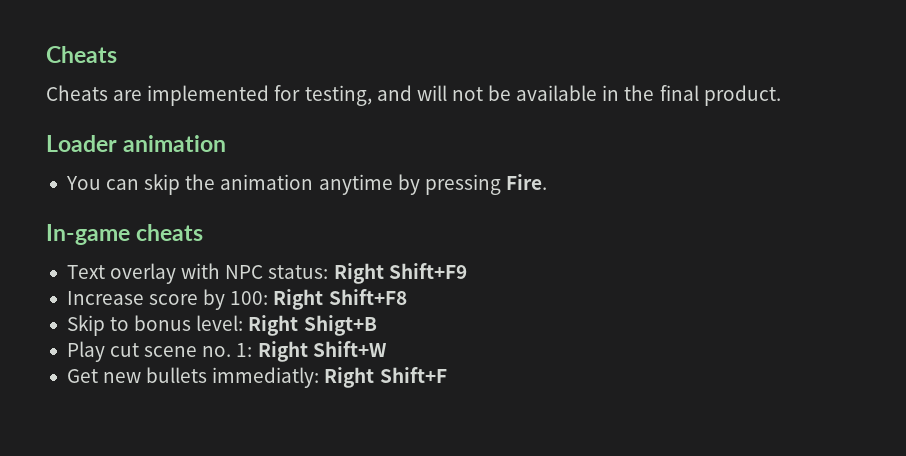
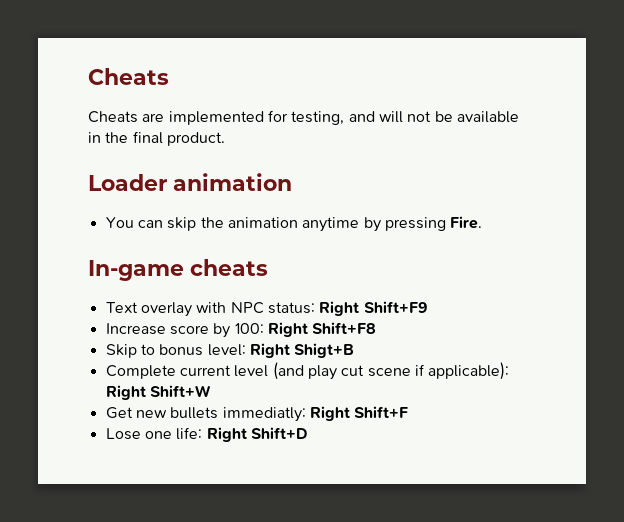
[66,341,253,362] Play cut scene no. 1: -> [105,362,510,380] Complete current level (and play cut scene if applicable):
(447, 375) none -> [105,427,308,442] // Lose one life: Right Shift+D

